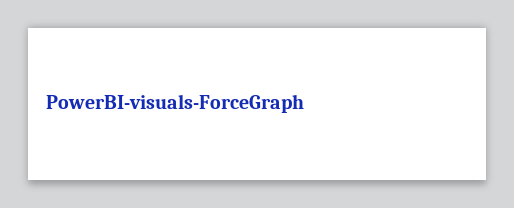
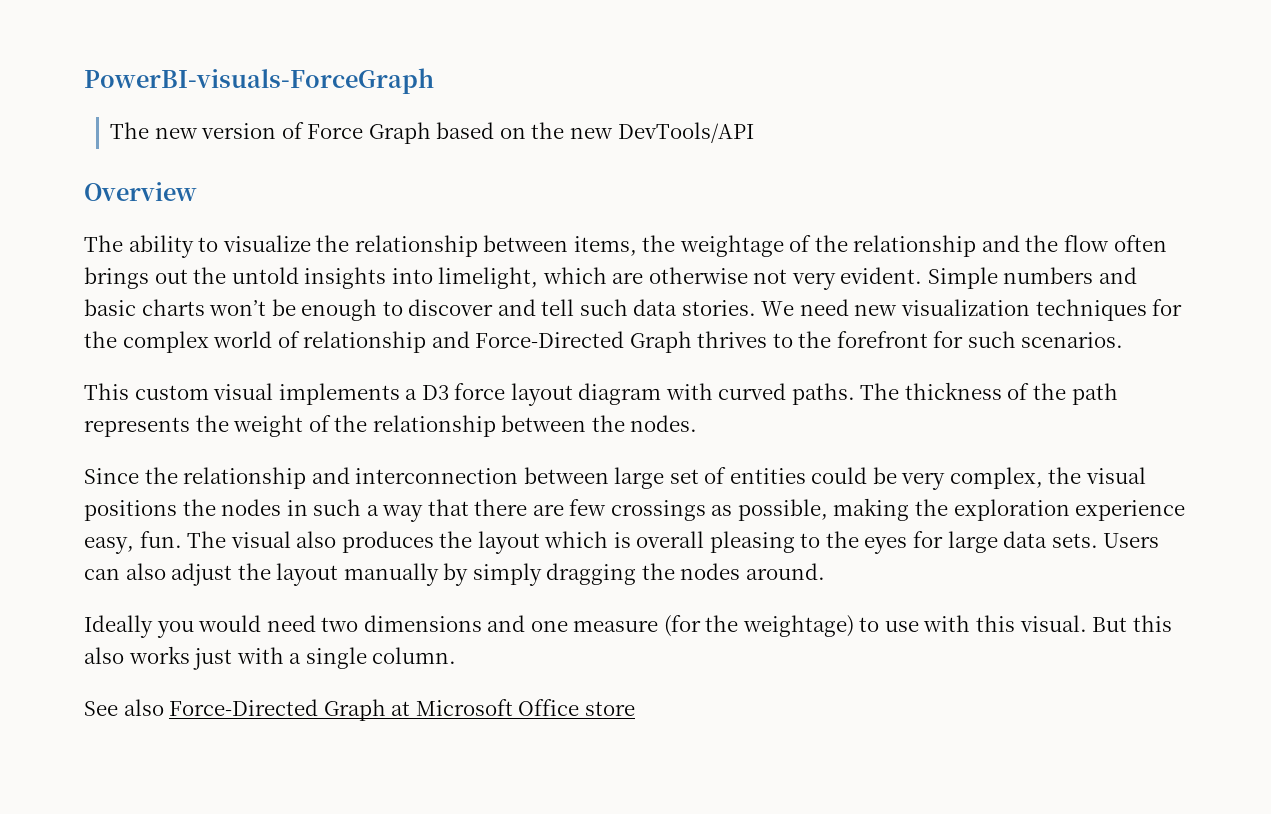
(304, 103) none -> [110,122,754,144] [84,182,197,201] [84,235,1167,258] [84,267,1138,290] [84,299,1183,321] [84,331,1124,353] [84,382,1118,406] [84,415,698,437] [84,467,1147,490] [84,498,1186,522] [84,531,1160,554] [84,563,825,586] [84,615,1172,638] [84,646,457,670] [84,699,635,721] // The new version of Force Graph based on the new DevTools/API // Overview // The ability to visualize the relationship between items, the weightage of the relationship and the flow often brings out the untold insights into limelight, which are otherwise not very evident. Simple numbers and basic charts won’t be enough to discover and tell such data stories. We need new visualization techniques for the complex world of relationship and Force-Directed Graph thrives to the forefront for such scenarios. // This custom visual implements a D3 force layout diagram with curved paths. The thickness of the path represents the weight of the relationship between the nodes. // Since the relationship and interconnection between large set of entities could be very complex, the visual positions the nodes in such a way that there are few crossings as possible, making the exploration experience easy, fun. The visual also produces the layout which is overall pleasing to the eyes for large data sets. Users can also adjust the layout manually by simply dragging the nodes around. // Ideally you would need two dimensions and one measure (for the weightage) to use with this visual. But this also works just with a single column. // See also Force-Directed Graph at Microsoft Office store

